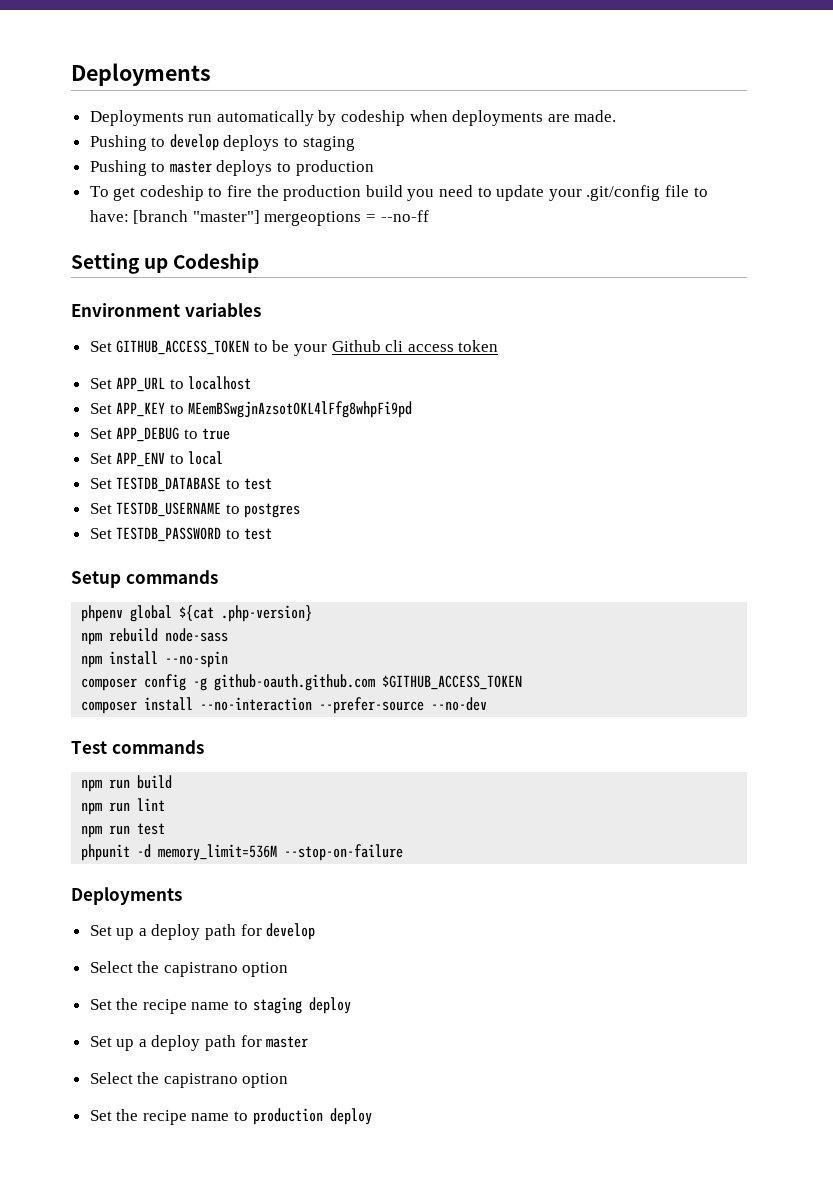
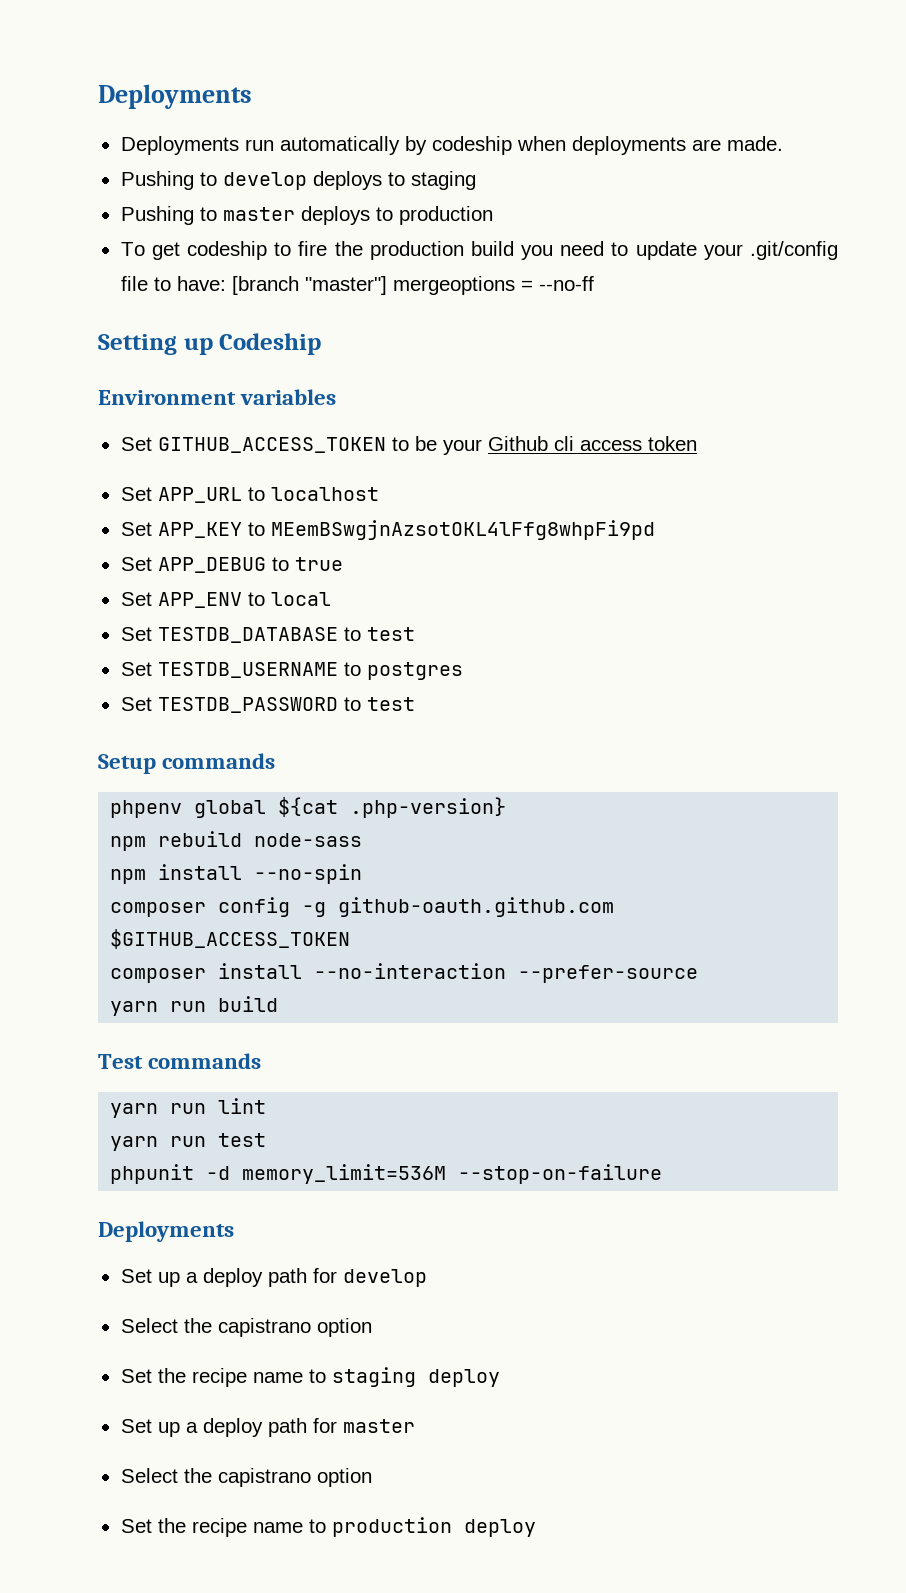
[431,697,488,711] --no-dev -> [110,996,279,1016] // yarn run build
[81,775,173,792] [81,802,103,815] npm run build // npm -> [110,1103,159,1118] yarn
[81,825,103,838] npm -> [110,1136,159,1151] yarn

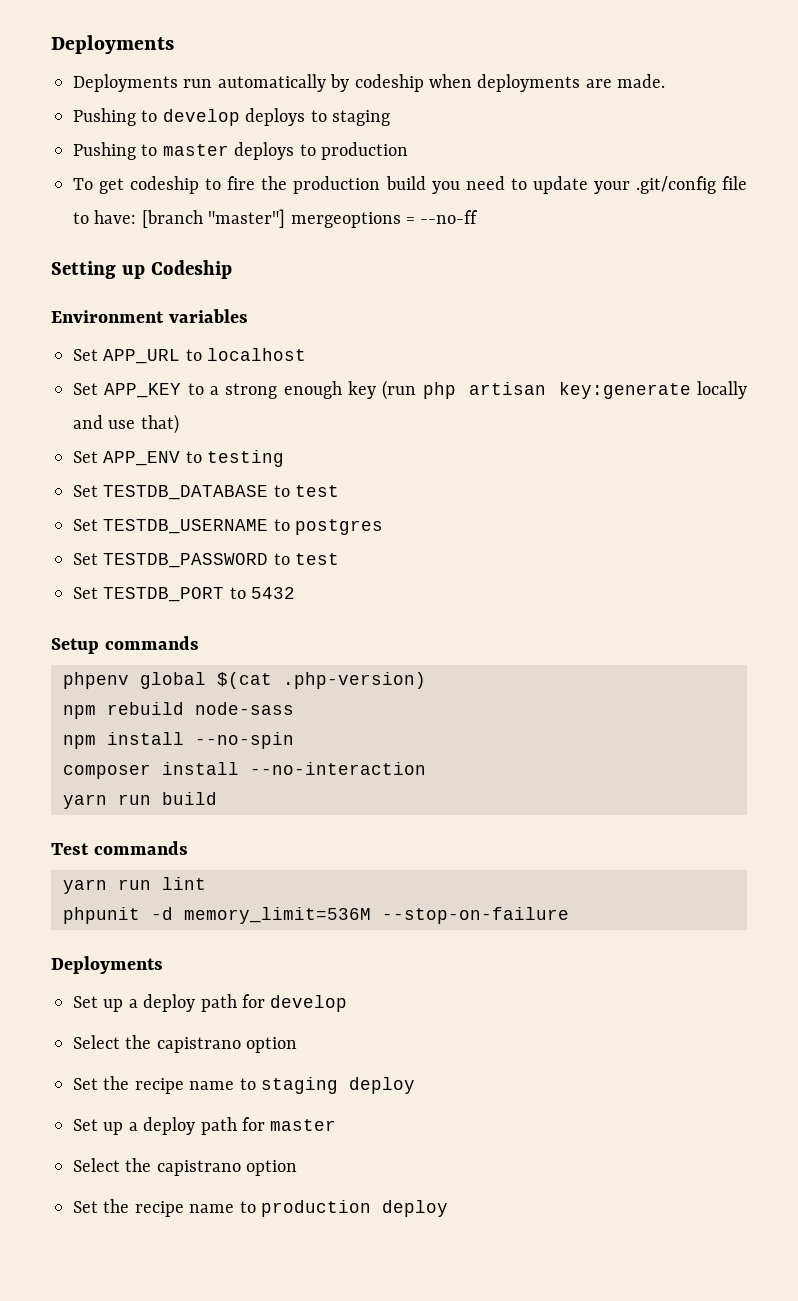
[120,436,697,455] // Set GITHUB_ACCESS_TOKEN to be your Github cli access token -> (248, 316) none
[270,520,655,540] [120,557,343,573] MEemBSwgjnAzsotOKL4lFfg8whpFi9pd // Set APP_DEBUG to true -> [210,380,747,400] [73,414,179,434] a strong enough key (run php artisan key:generate locally and use that)
[270,592,331,606] local -> [207,450,285,467] testing
(415, 704) none -> [73,587,296,602] // Set TESTDB_PORT to 5432
[278,797,507,818] ${cat .php-version} -> [217,672,426,689] $(cat .php-version)
[110,897,615,917] [110,929,351,949] // composer config -g github-oauth.github.com $GITHUB_ACCESS_TOKEN -> (294, 740) none
[518,965,699,983] --prefer-source -> (426, 768) none
[110,1133,267,1151] // yarn run test -> (206, 883) none

